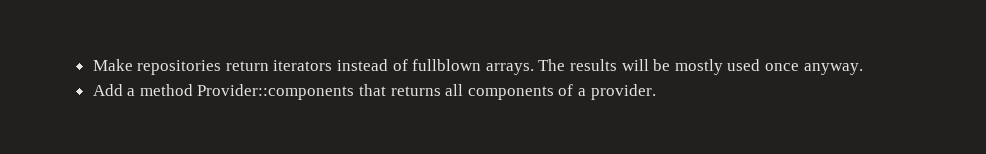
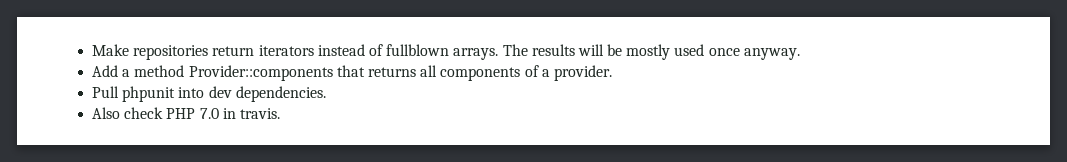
(656, 92) none -> [92,86,326,102] [92,107,280,119] // Pull phpunit into dev dependencies. // Also check PHP 7.0 in travis.

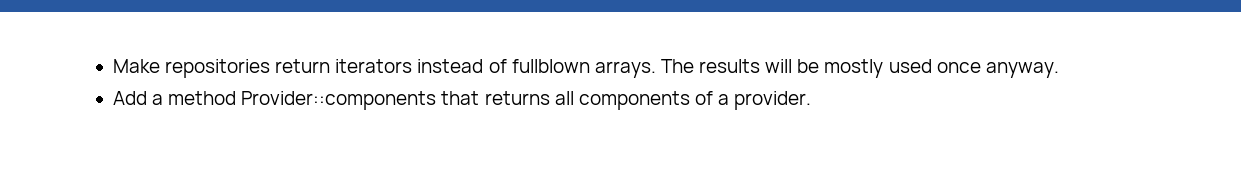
[92,86,326,102] [92,107,280,119] // Pull phpunit into dev dependencies. // Also check PHP 7.0 in travis. -> (812, 100) none

